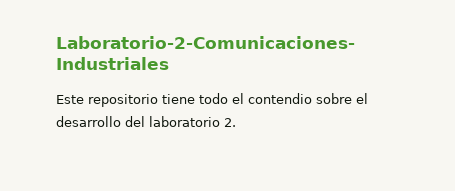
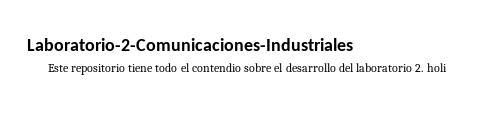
(236, 122) none -> [426,63,447,72] holi

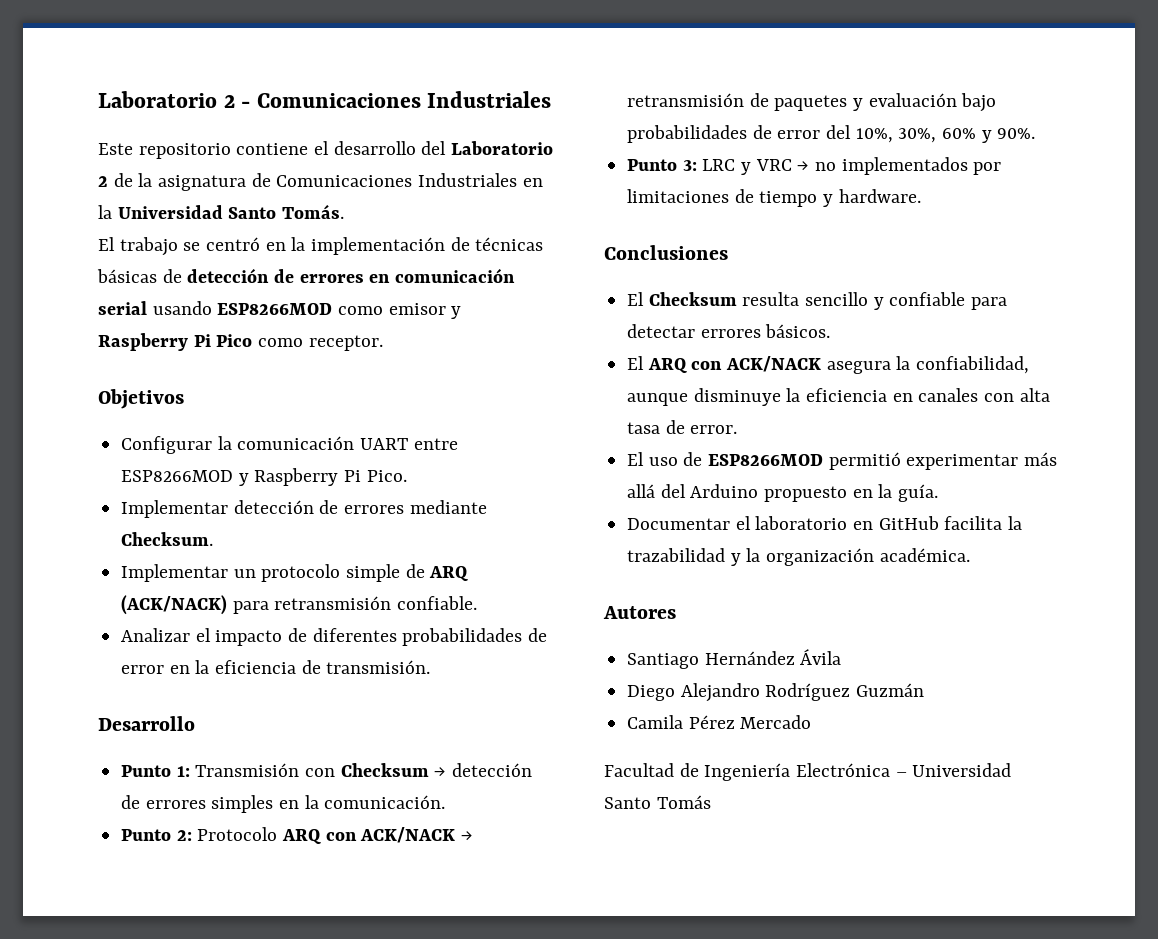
[27,38,353,51] [47,63,447,75] Laboratorio-2-Comunicaciones-Industriales // Este repositorio tiene todo el contendio sobre el desarrollo del laboratorio 2. holi -> [98,91,552,108] [98,141,554,159] [98,173,543,191] [98,204,345,219] [98,237,544,256] [97,268,516,283] [98,301,462,319] [98,333,383,351] [98,389,184,409] [121,436,458,454] [121,468,407,486] [121,500,487,518] [121,532,214,546] [121,564,469,582] [121,595,478,615] [121,628,548,646] [121,660,431,674] [98,716,195,731] [121,763,533,777] [121,795,446,813] [121,827,474,844] [627,93,997,112] [627,125,1036,143] [627,157,1002,175] [627,189,921,207] [604,245,728,260] [627,292,1008,310] [627,324,831,338] [627,356,1030,374] [627,388,1050,406] [627,420,738,434] [627,452,1058,470] [627,484,939,502] [627,516,1023,530] [627,548,970,566] [603,606,676,619] [627,649,842,669] [627,683,925,702] [627,715,812,729] [604,763,1012,781] [604,795,711,809] Laboratorio 2 - Comunicaciones Industriales // Este repositorio contiene el desarrollo del Laboratorio 2 de la asignatura de Comunicaciones Industriales en la Universidad Santo Tomás. // El trabajo se centró en la implementación de técnicas básicas de detección de errores en comunicación serial usando ESP8266MOD como emisor y Raspberry Pi Pico como receptor. // Objetivos // Configurar la comunicación UART entre ESP8266MOD y Raspberry Pi Pico. // Implementar detección de errores mediante Checksum. // Implementar un protocolo simple de ARQ (ACK/NACK) para retransmisión confiable. // Analizar el impacto de diferentes probabilidades de error en la eficiencia de transmisión. // Desarrollo // Punto 1: Transmisión con Checksum → detección de errores simples en la comunicación. // Punto 2: Protocolo ARQ con ACK/NACK → retransmisión de paquetes y evaluación bajo probabilidades de error del 10%, 30%, 60% y 90%. // Punto 3: LRC y VRC → no implementados por limitaciones de tiempo y hardware. // Conclusiones // El Checksum resulta sencillo y confiable para detectar errores básicos. // El ARQ con ACK/NACK asegura la confiabilidad, aunque disminuye la eficiencia en canales con alta tasa de error. // El uso de ESP8266MOD permitió experimentar más allá del Arduino propuesto en la guía. // Documentar el laboratorio en GitHub facilita la trazabilidad y la organización académica. // Autores // Santiago Hernández Ávila // Diego Alejandro Rodríguez Guzmán // Camila Pérez Mercado // Facultad de Ingeniería Electrónica – Universidad Santo Tomás

